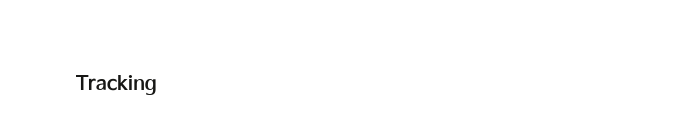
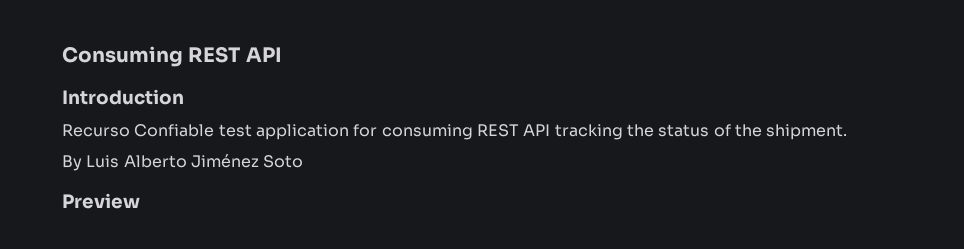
[76,75,157,95] Tracking -> [62,46,282,67] [62,89,184,105] [62,124,848,140] [62,154,304,171] [62,193,140,209] Consuming REST API // Introduction // Recurso Confiable test application for consuming REST API tracking the status of the shipment. // By Luis Alberto Jiménez Soto // Preview

